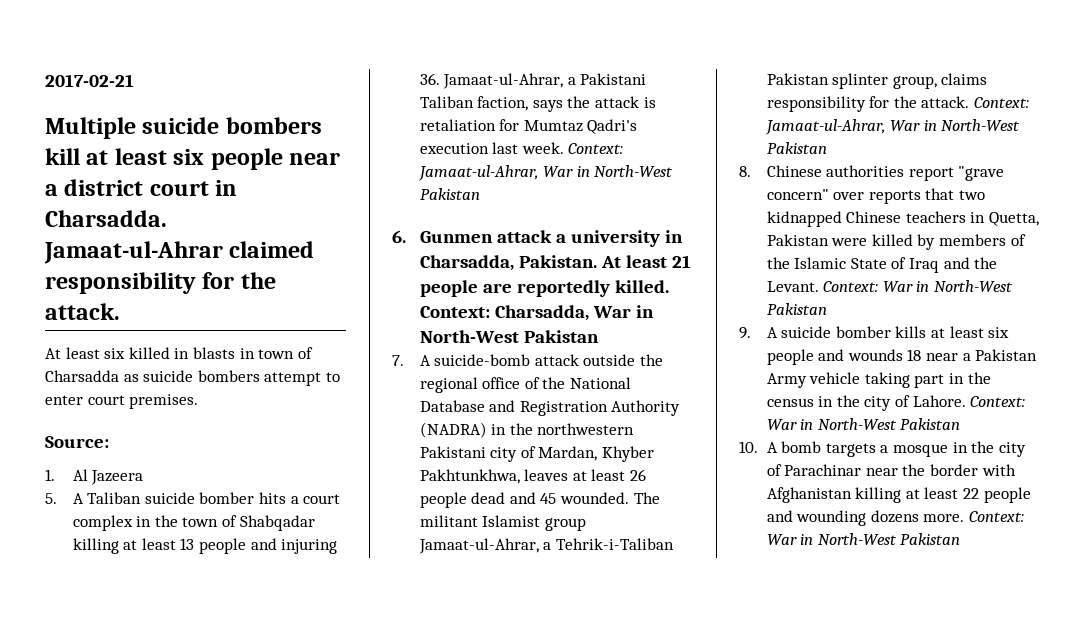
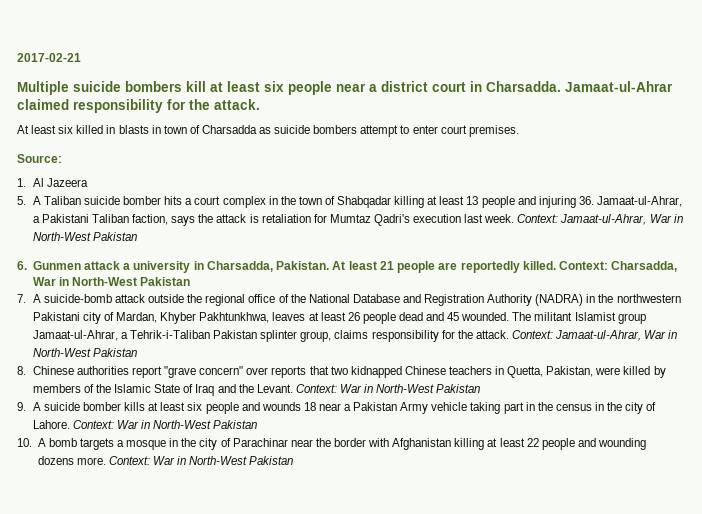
[766,234,829,246] Pakistan -> [546,366,594,377] Pakistan,

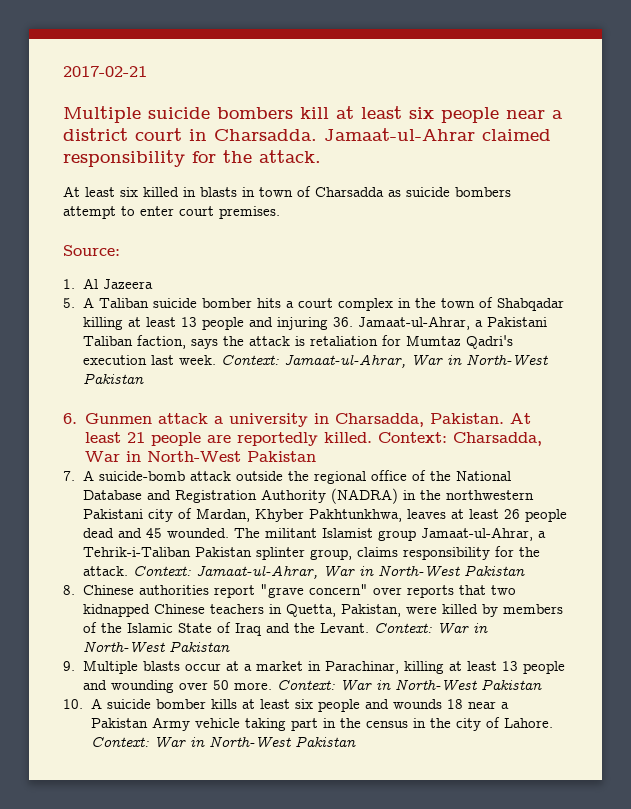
(26, 406) none -> [83,660,566,674] [83,679,543,693] [63,699,83,709] Multiple blasts occur at a market in Parachinar, killing at least 13 people and wounding over 50 more. Context: War in North-West Pakistan // 10.
[17,438,646,450] [37,456,294,465] // 10. A bomb targets a mosque in the city of Parachinar near the border with Afghanistan killing at least 22 people and wounding dozens more. Context: War in North-West Pakistan -> (356, 741) none

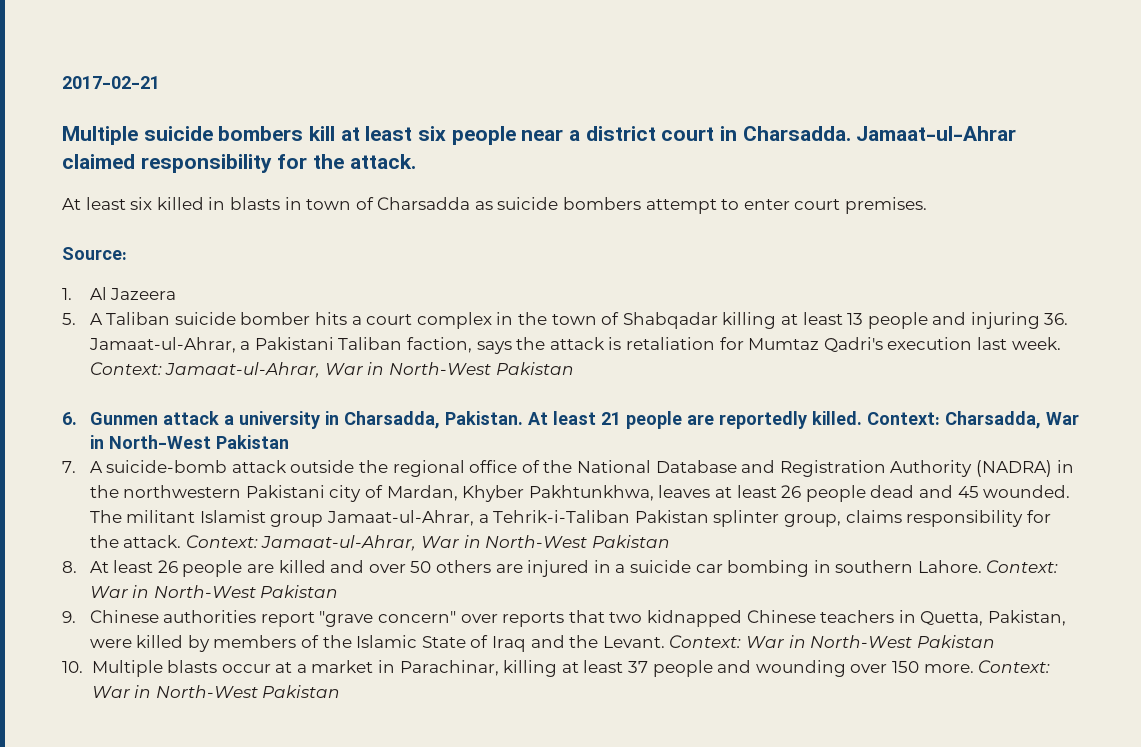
(75, 590) none -> [89,560,1059,577] [89,585,339,598] [62,611,76,623] At least 26 people are killed and over 50 others are injured in a suicide car bombing in southern Lahore. Context: War in North-West Pakistan // 9.
[63,661,75,671] 9. -> [62,661,83,673] 10.
[502,661,519,671] 13 -> [627,661,648,673] 37
[213,680,230,690] 50 -> [891,661,919,673] 150
[63,698,509,712] [90,717,553,731] [90,736,356,748] // 10. A suicide bomber kills at least six people and wounds 18 near a Pakistan Army vehicle taking part in the census in the city of Lahore. Context: War in North-West Pakistan -> (341, 691) none

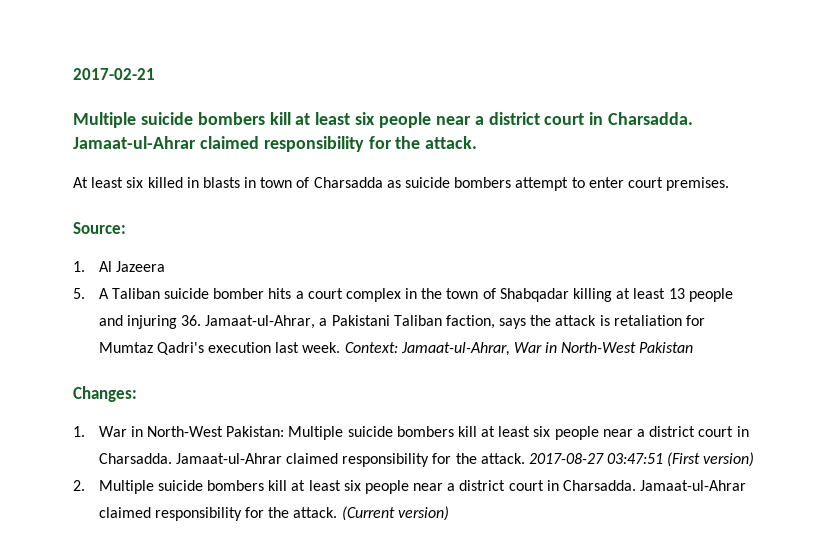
[62,411,1079,429] [89,435,289,449] [62,460,1074,477] [89,485,1071,502] [89,510,1051,527] [89,535,670,551] [62,560,1059,577] [89,585,339,598] [62,610,1066,627] [89,635,995,652] [62,660,1051,677] [91,685,341,698] 6. Gunmen attack a university in Charsadda, Pakistan. At least 21 people are reportedly killed. Context: Charsadda, War in North-West Pakistan // 7. A suicide-bomb attack outside the regional office of the National Database and Registration Authority (NADRA) in the northwestern Pakistani city of Mardan, Khyber Pakhtunkhwa, leaves at least 26 people dead and 45 wounded. The militant Islamist group Jamaat-ul-Ahrar, a Tehrik-i-Taliban Pakistan splinter group, claims responsibility for the attack. Context: Jamaat-ul-Ahrar, War in North-West Pakistan // 8. At least 26 people are killed and over 50 others are injured in a suicide car bombing in southern Lahore. Context: War in North-West Pakistan // 9. Chinese authorities report "grave concern" over reports that two kidnapped Chinese teachers in Quetta, Pakistan, were killed by members of the Islamic State of Iraq and the Levant. Context: War in North-West Pakistan // 10. Multiple blasts occur at a market in Parachinar, killing at least 37 people and wounding over 150 more. Context: War in North-West Pakistan -> [73,386,137,402] [73,426,749,440] [98,452,755,467] [73,480,747,494] [98,506,449,521] Changes: // 1. War in North-West Pakistan: Multiple suicide bombers kill at least six people near a district court in Charsadda. Jamaat-ul-Ahrar claimed responsibility for the attack. 2017-08-27 03:47:51 (First version) // 2. Multiple suicide bombers kill at least six people near a district court in Charsadda. Jamaat-ul-Ahrar claimed responsibility for the attack. (Current version)

